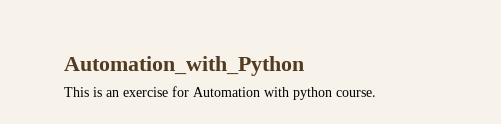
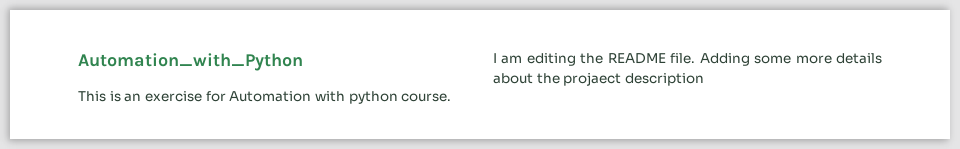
(376, 93) none -> [493,53,882,66] [493,72,704,86] // I am editing the README file. Adding some more details about the projaect description

